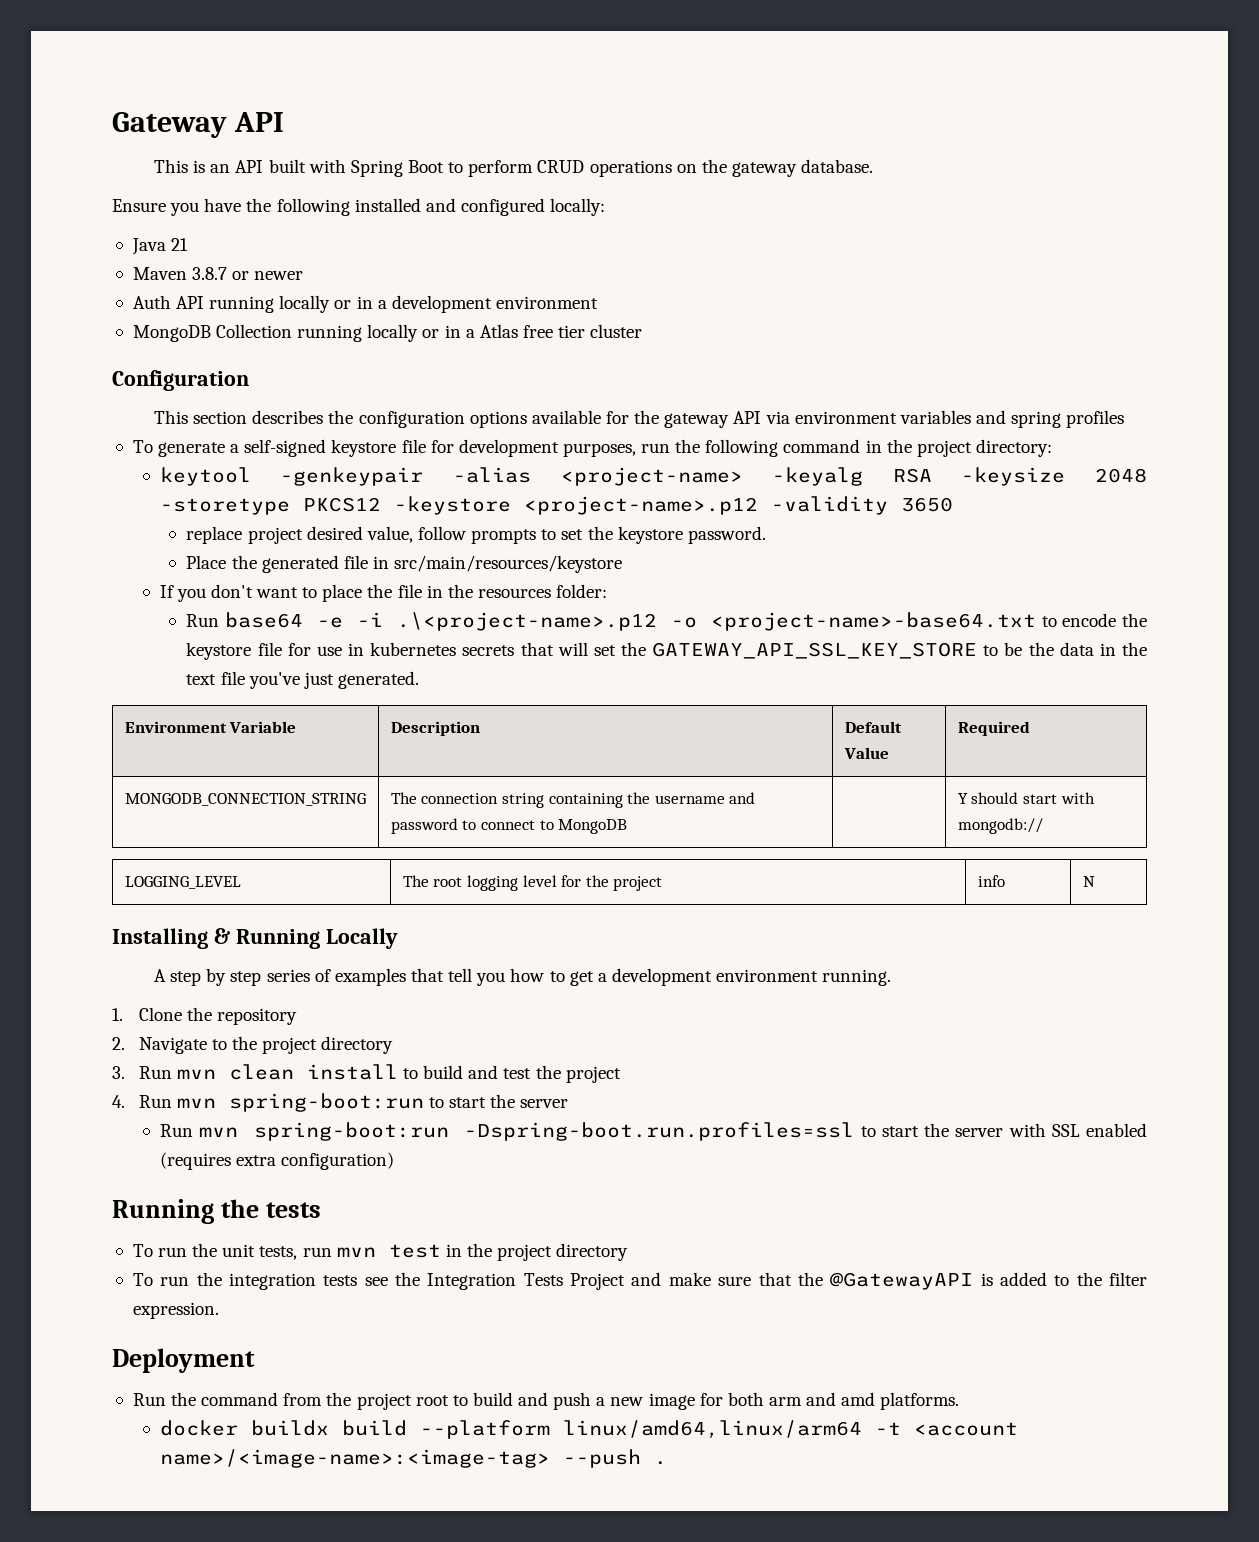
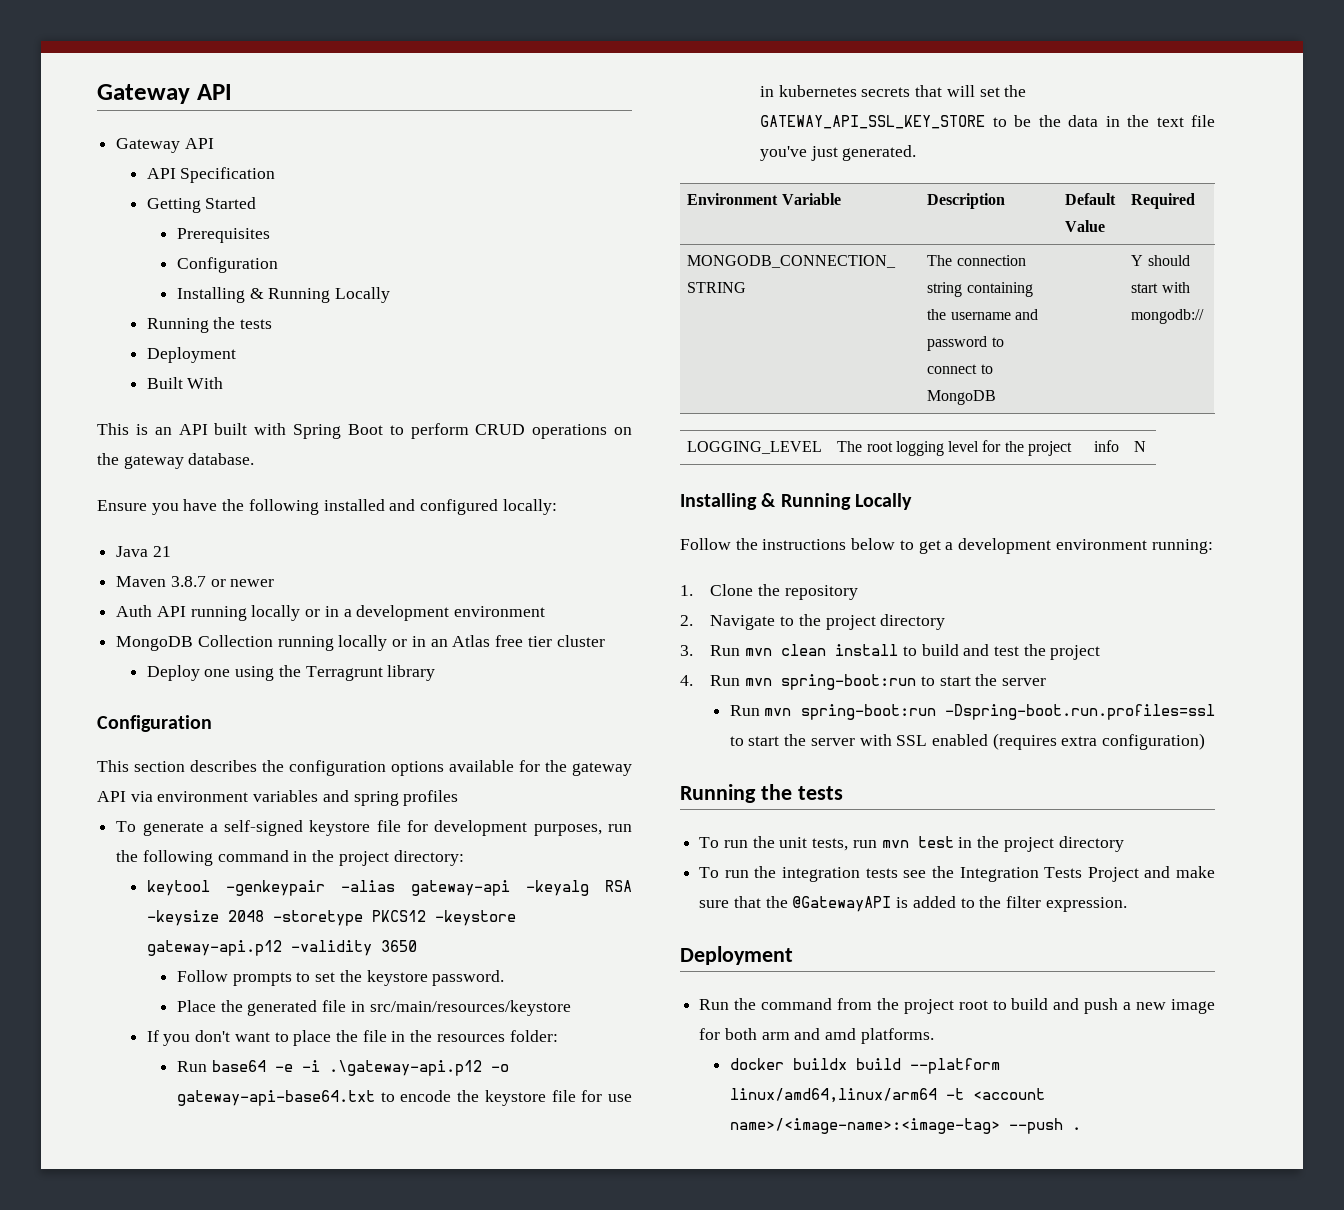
[112,112,284,138] Gateway API -> [97,84,232,104] [116,138,214,153] [146,167,276,183] [146,197,257,213] [177,228,271,243] [177,257,279,273] [177,287,391,303] [146,317,273,333] [146,347,236,363] [146,377,224,389] Gateway API // Gateway API // API Specification // Getting Started // Prerequisites // Configuration // Installing & Running Locally // Running the tests // Deployment // Built With
[465,329,475,338] a -> [430,639,448,647] an
(643, 331) none -> [146,665,436,681] // Deploy one using the Terragrunt library
[560,467,743,486] <project-name> -> [410,880,510,896] gateway-api
[523,496,758,515] <project-name>.p12 -> [146,940,282,956] gateway-api.p12
[186,526,466,544] replace project desired value, follow -> [177,970,229,982] Follow
[397,612,1037,631] .\<project-name>.p12 -o <project-name>-base64.txt -> [328,1060,509,1076] [177,1090,376,1106] .\gateway-api.p12 -o gateway-api-base64.txt
[154,968,545,986] A step by step series of examples that tell you how -> [680,538,896,550] Follow the instructions below
[822,969,892,986] running. -> [1151,539,1213,554] running:

